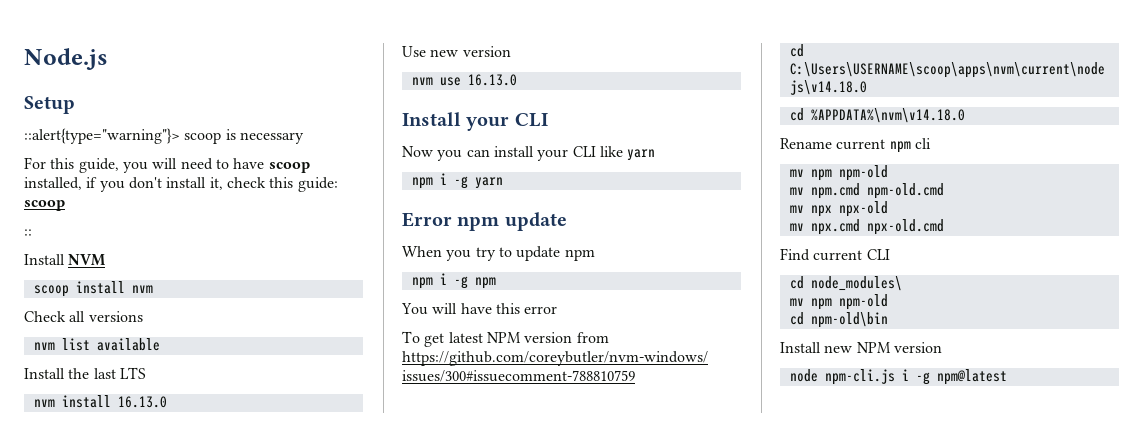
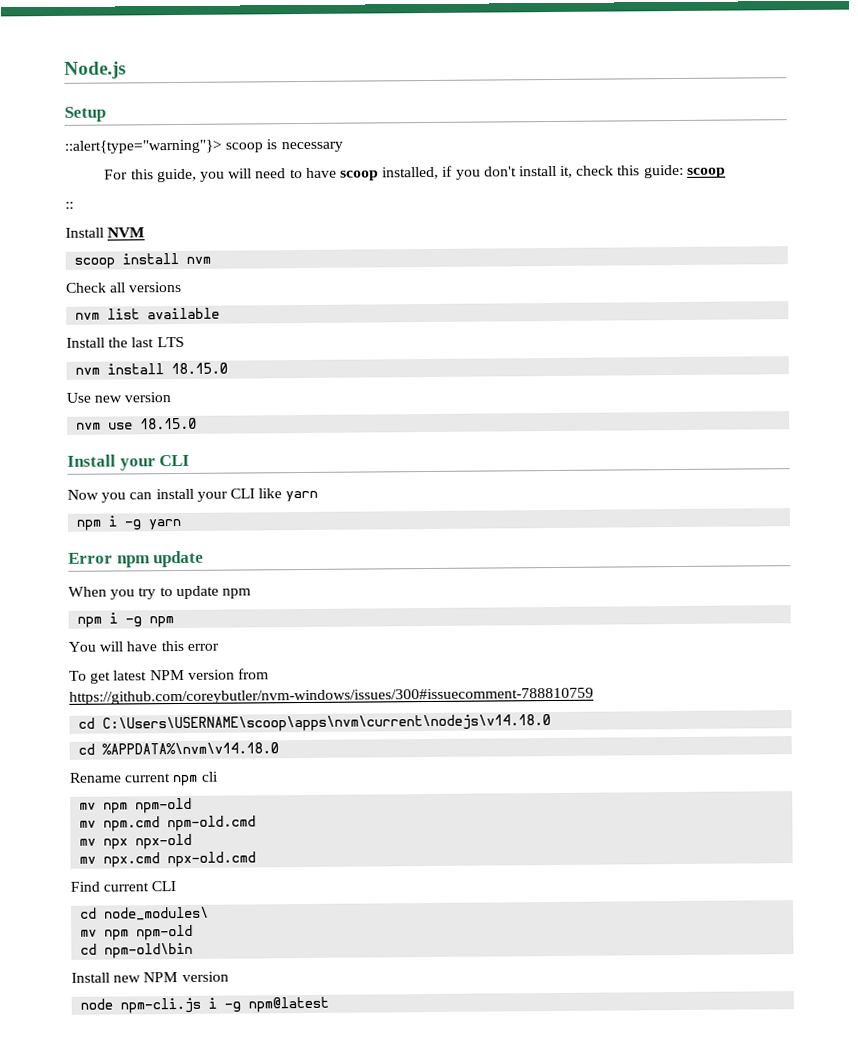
[117,396,167,408] 16.13.0 -> [171,362,229,375] 18.15.0
[467,74,517,86] 16.13.0 -> [140,417,198,430] 18.15.0

